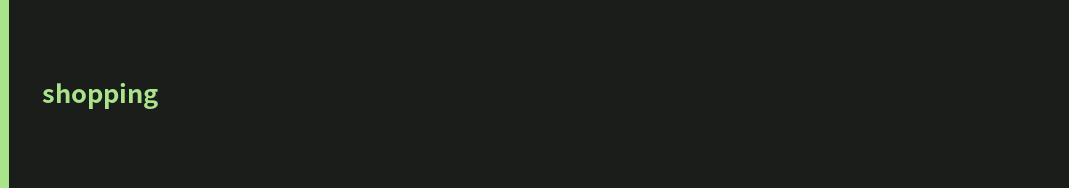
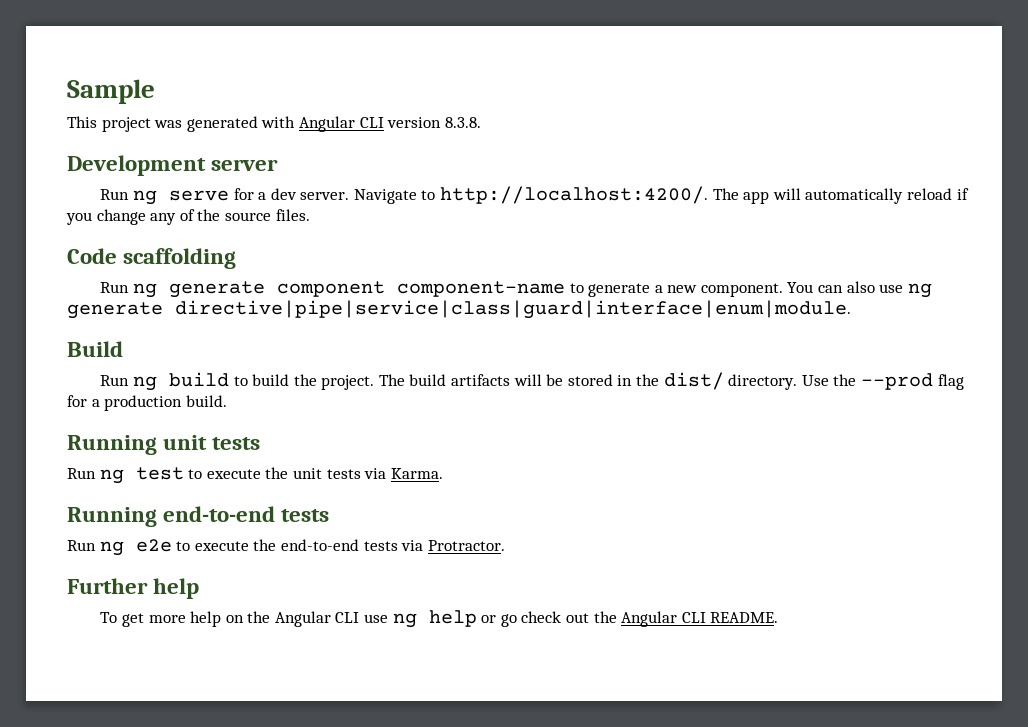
[42,82,158,109] shopping -> [67,79,155,104] [67,116,481,132] [67,155,279,176] [100,186,969,205] [66,209,310,225] [67,248,237,269] [100,281,932,298] [67,300,851,319] [67,341,123,357] [100,372,964,391] [67,395,227,411] [67,435,261,455] [67,467,443,484] [67,506,330,527] [67,539,505,556] [67,578,200,599] [100,610,779,628] Sample // This project was generated with Angular CLI version 8.3.8. // Development server // Run ng serve for a dev server. Navigate to http://localhost:4200/. The app will automatically reload if you change any of the source files. // Code scaffolding // Run ng generate component component-name to generate a new component. You can also use ng generate directive|pipe|service|class|guard|interface|enum|module. // Build // Run ng build to build the project. The build artifacts will be stored in the dist/ directory. Use the --prod flag for a production build. // Running unit tests // Run ng test to execute the unit tests via Karma. // Running end-to-end tests // Run ng e2e to execute the end-to-end tests via Protractor. // Further help // To get more help on the Angular CLI use ng help or go check out the Angular CLI README.

